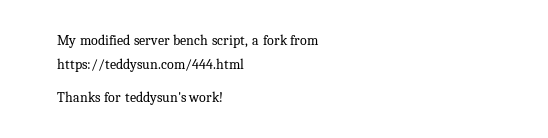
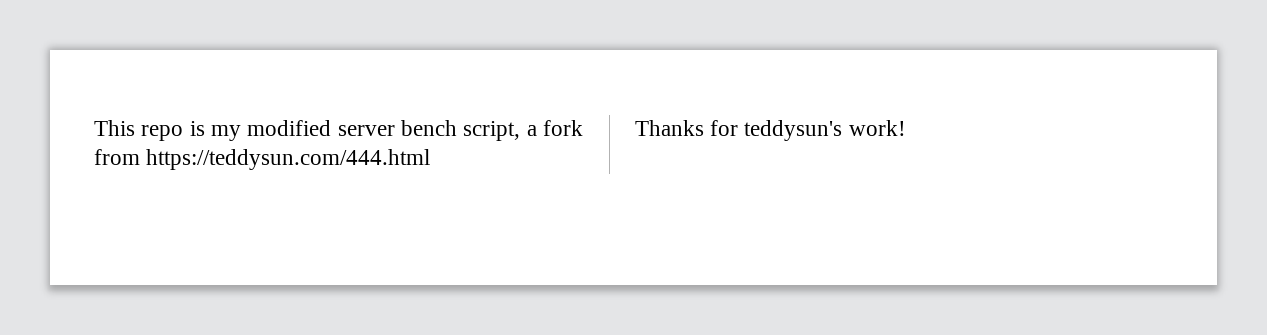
[57,35,76,48] My -> [94,120,242,141] This repo is my

